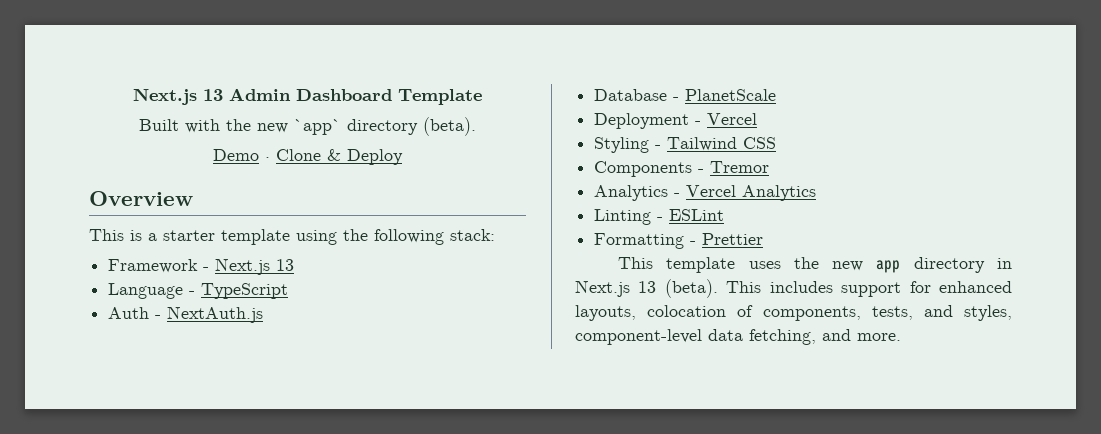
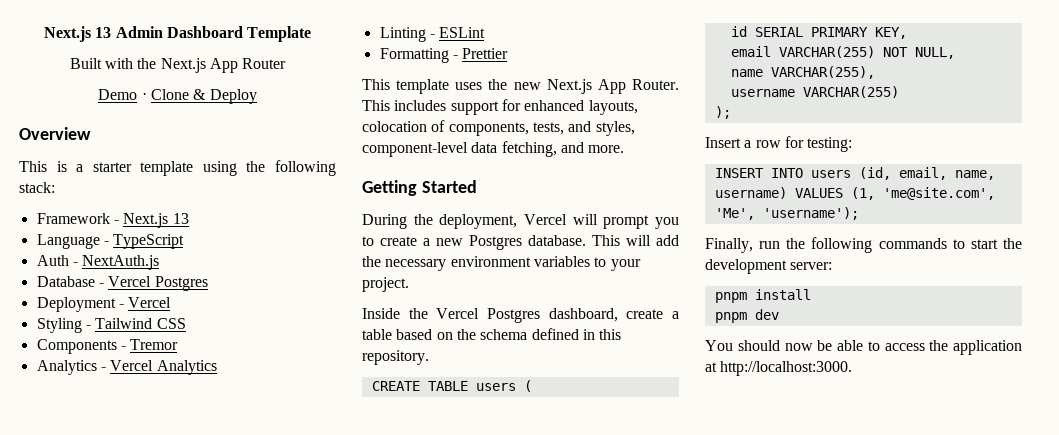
[257,117,476,136] new `app` directory (beta). -> [160,58,287,73] Next.js App Router
[685,89,777,101] PlanetScale -> [108,276,208,291] Vercel Postgres
[876,257,1012,273] [575,279,718,298] app directory in Next.js 13 (beta). -> [546,79,679,94] Next.js App Router.
(901, 337) none -> [362,180,477,196] [362,214,679,229] [362,235,679,250] [362,256,641,271] [362,277,409,292] [362,308,679,323] [362,328,622,340] [362,350,429,365] [371,380,532,392] [730,26,907,39] [730,46,955,59] [730,66,875,79] [730,86,899,98] [714,106,731,119] [705,136,853,152] [714,167,995,180] [714,187,995,200] [714,207,859,220] [705,237,1022,253] [705,259,833,274] [714,289,811,303] [714,309,779,323] [705,340,1022,355] [705,361,853,376] // Getting Started // During the deployment, Vercel will prompt you to create a new Postgres database. This will add the necessary environment variables to your project. // Inside the Vercel Postgres dashboard, create a table based on the schema defined in this repository. // CREATE TABLE users ( // id SERIAL PRIMARY KEY, // email VARCHAR(255) NOT NULL, // name VARCHAR(255), // username VARCHAR(255) // ); // Insert a row for testing: // INSERT INTO users (id, email, name, username) VALUES (1, 'me@site.com', 'Me', 'username'); // Finally, run the following commands to start the development server: // pnpm install // pnpm dev // You should now be able to access the application at http://localhost:3000.

